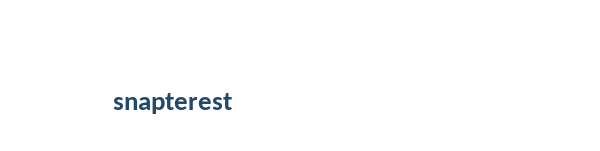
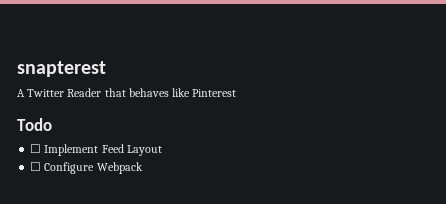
(232, 103) none -> [17,88,237,97] [17,118,52,131] [30,144,162,156] [30,162,143,174] // A Twitter Reader that behaves like Pinterest // Todo // ☐ Implement Feed Layout // ☐ Configure Webpack

